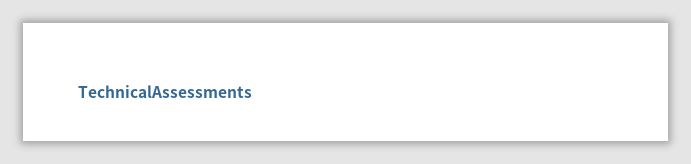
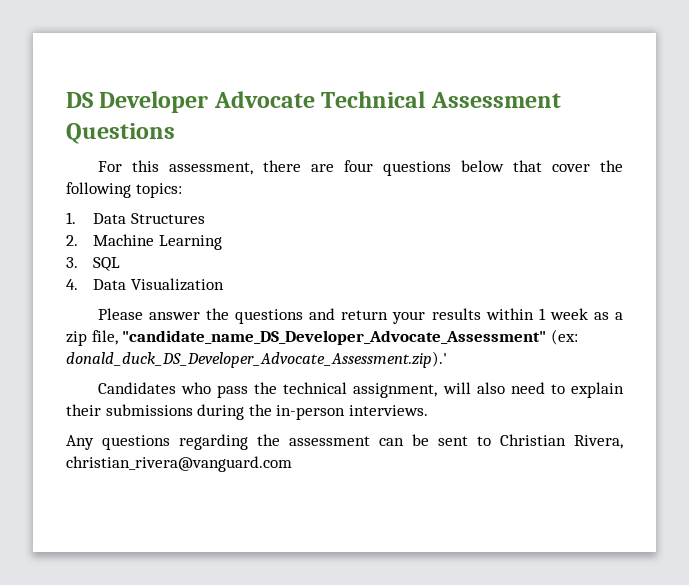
[78,85,252,98] TechnicalAssessments -> [66,91,561,113] [66,123,175,144] [97,160,623,176] [66,182,182,198] [66,212,205,224] [66,234,222,250] [66,257,121,271] [66,278,224,291] [97,308,623,324] [66,329,578,346] [66,351,447,368] [97,382,624,398] [66,404,428,420] [66,434,623,450] [66,456,292,472] DS Developer Advocate Technical Assessment Questions // For this assessment, there are four questions below that cover the following topics: // 1. Data Structures // 2. Machine Learning // 3. SQL // 4. Data Visualization // Please answer the questions and return your results within 1 week as a zip file, "candidate_name_DS_Developer_Advocate_Assessment" (ex: donald_duck_DS_Developer_Advocate_Assessment.zip).' // Candidates who pass the technical assignment, will also need to explain their submissions during the in-person interviews. // Any questions regarding the assessment can be sent to Christian Rivera, christian_rivera@vanguard.com

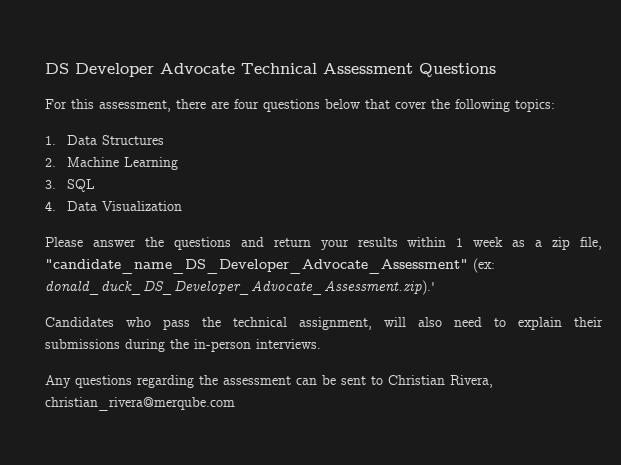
[66,456,292,472] christian_rivera@vanguard.com -> [45,397,235,411] christian_rivera@merqube.com

